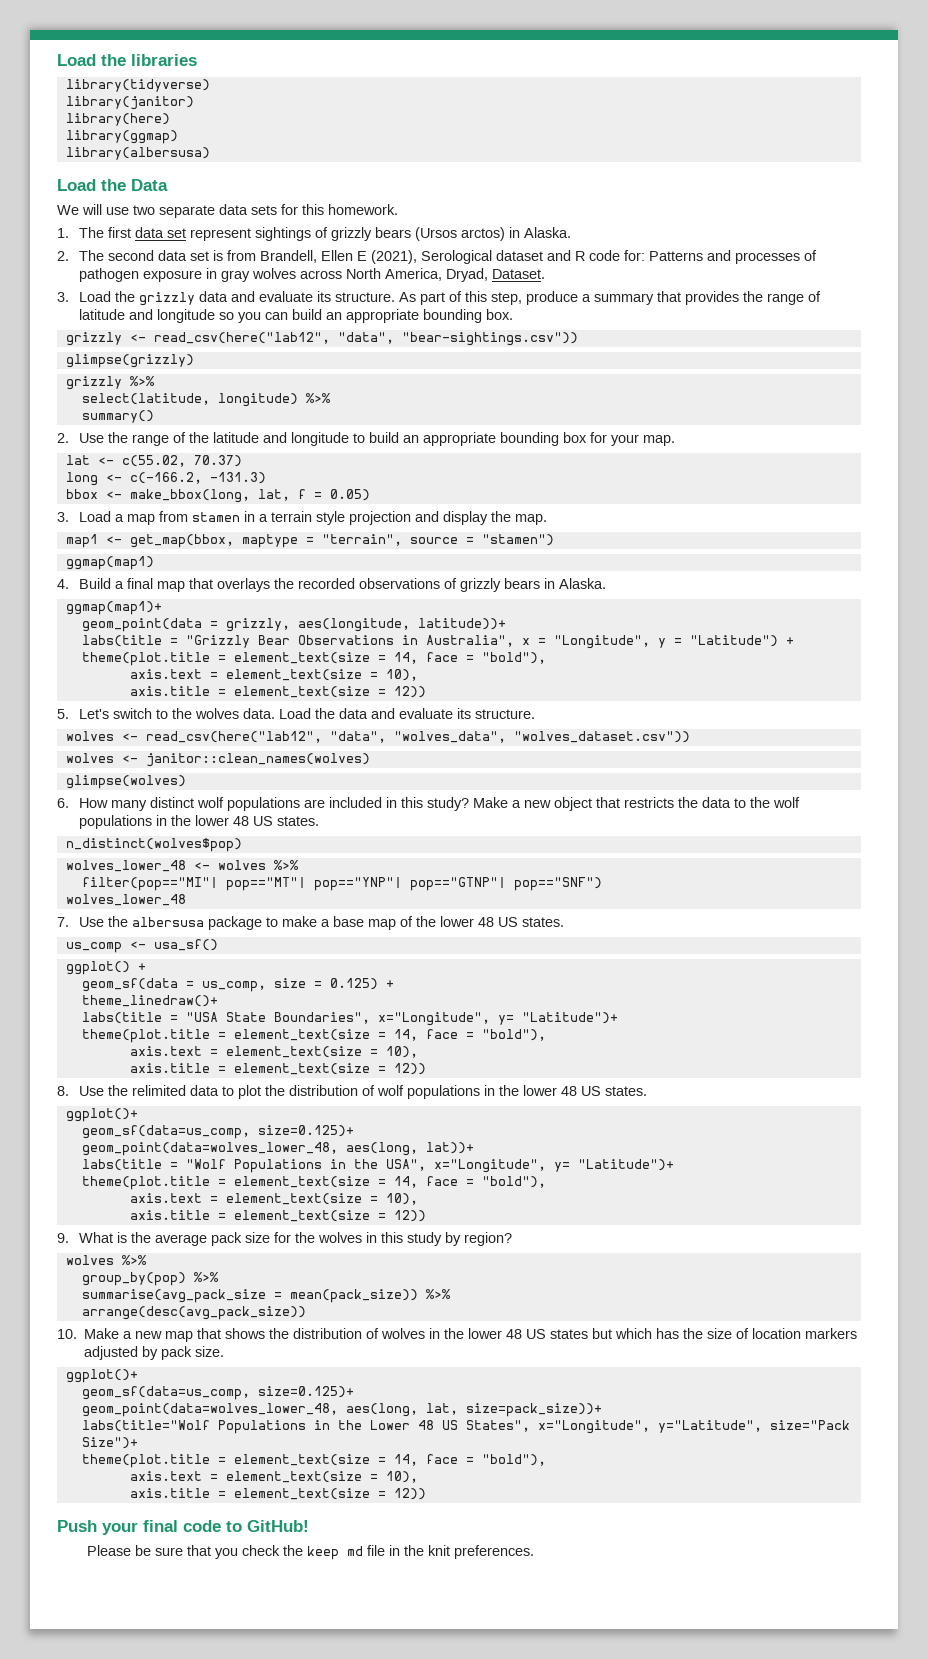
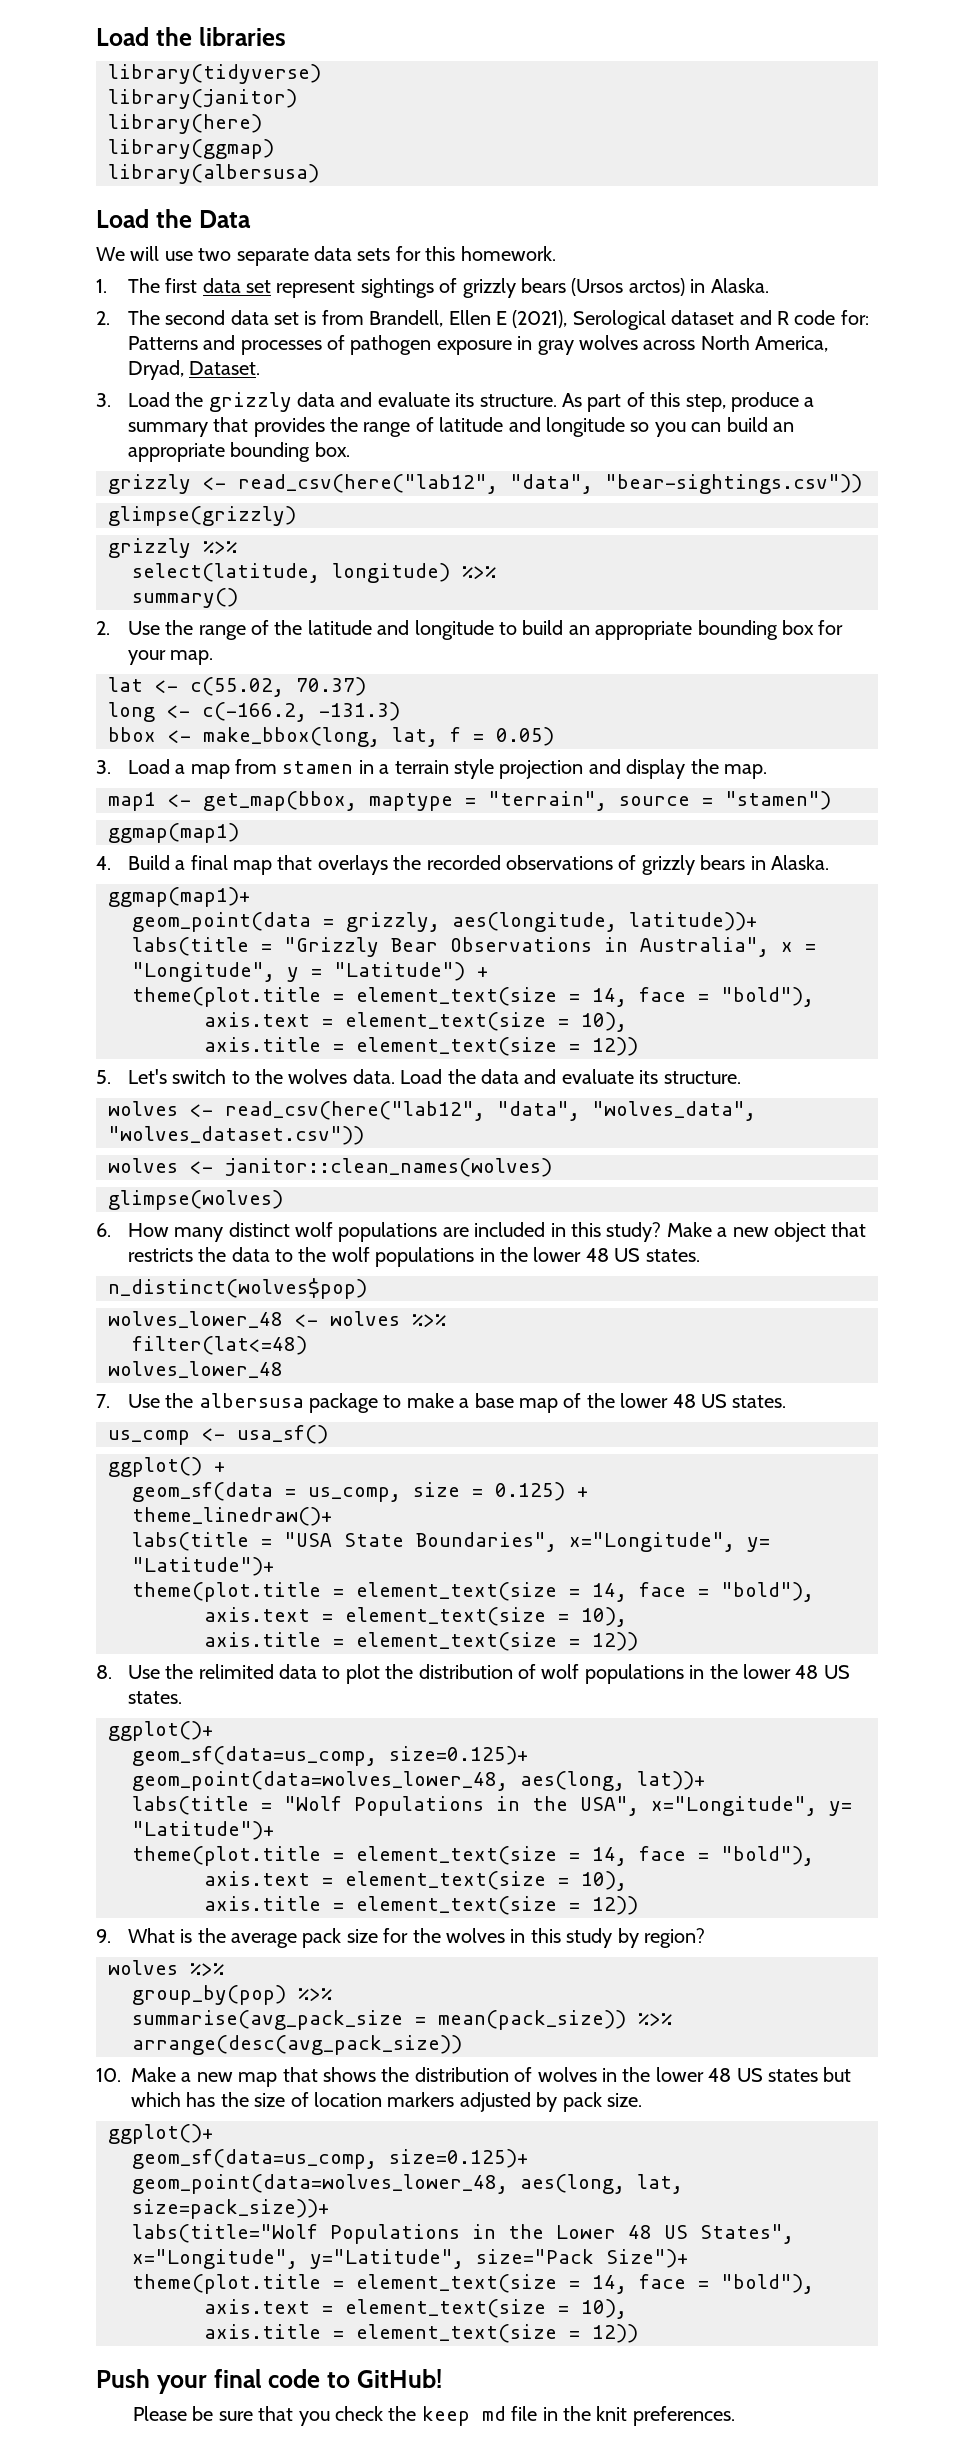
[81,877,602,891] filter(pop=="MI"| pop=="MT"| pop=="YNP"| pop=="GTNP"| pop=="SNF") -> [132,1336,307,1355] filter(lat<=48)

